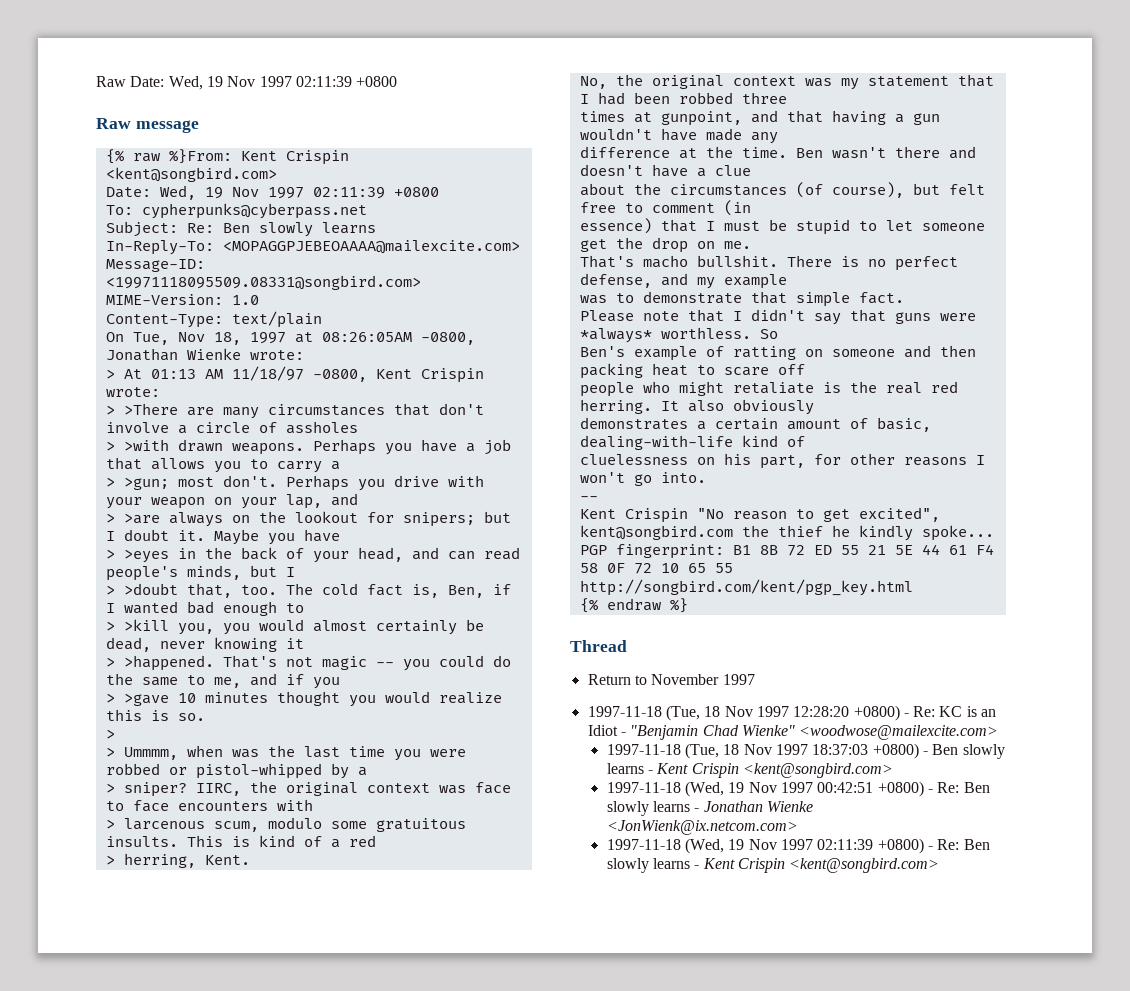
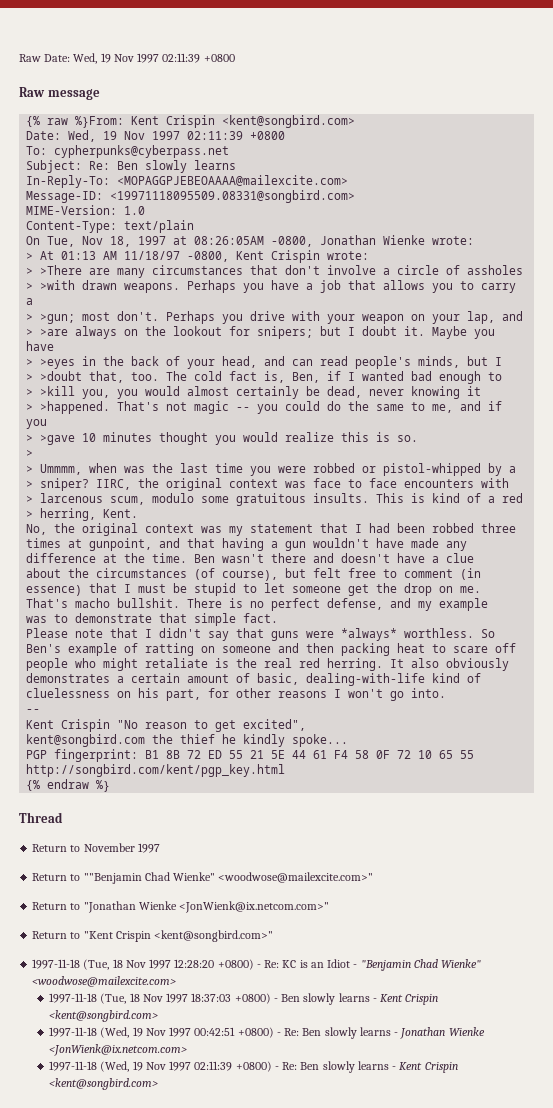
(755, 679) none -> [32,872,374,884] [32,901,330,913] [32,930,274,942] // Return to ""Benjamin Chad Wienke" <woodwose@mailexcite.com>" // Return to "Jonathan Wienke <JonWienk@ix.netcom.com>" // Return to "Kent Crispin <kent@songbird.com>"

